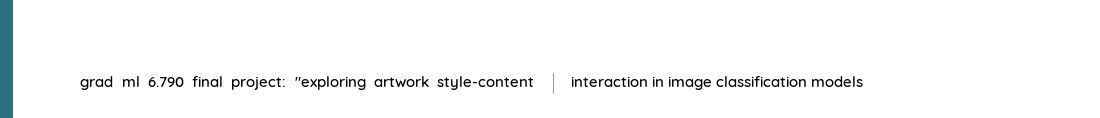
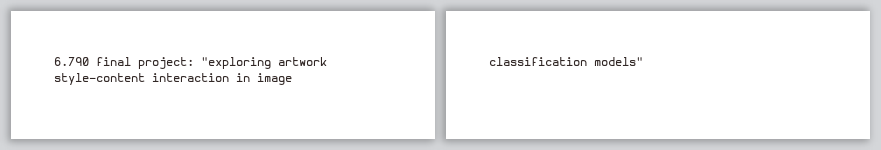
[80,76,140,90] grad ml -> (54, 61) none
[811,76,864,87] models -> [594,57,643,66] models"

